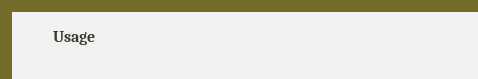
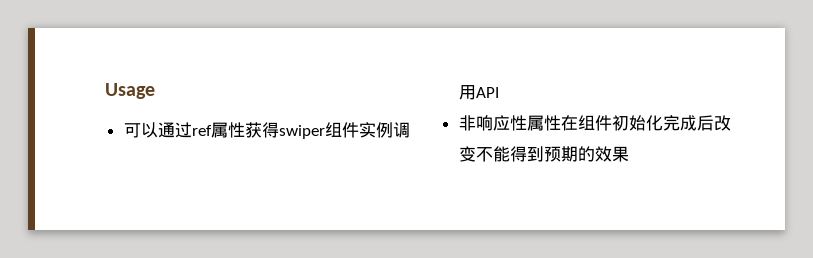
(95, 38) none -> [123,122,410,139] [458,85,499,100] [458,115,731,131] [458,146,629,162] // 可以通过ref属性获得swiper组件实例调用API // 非响应性属性在组件初始化完成后改变不能得到预期的效果

